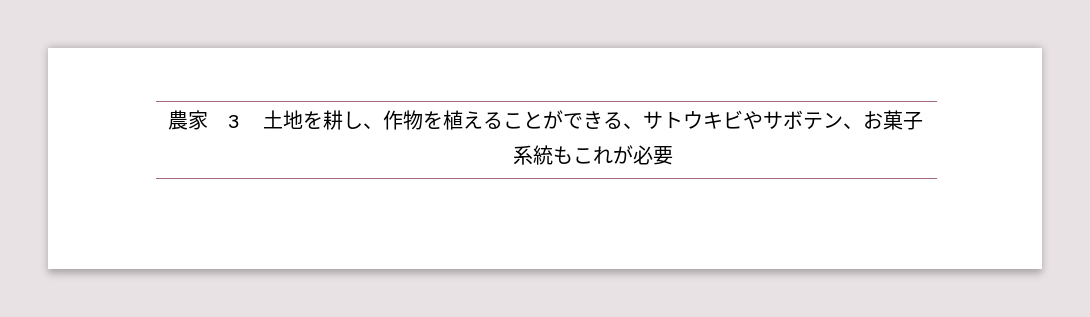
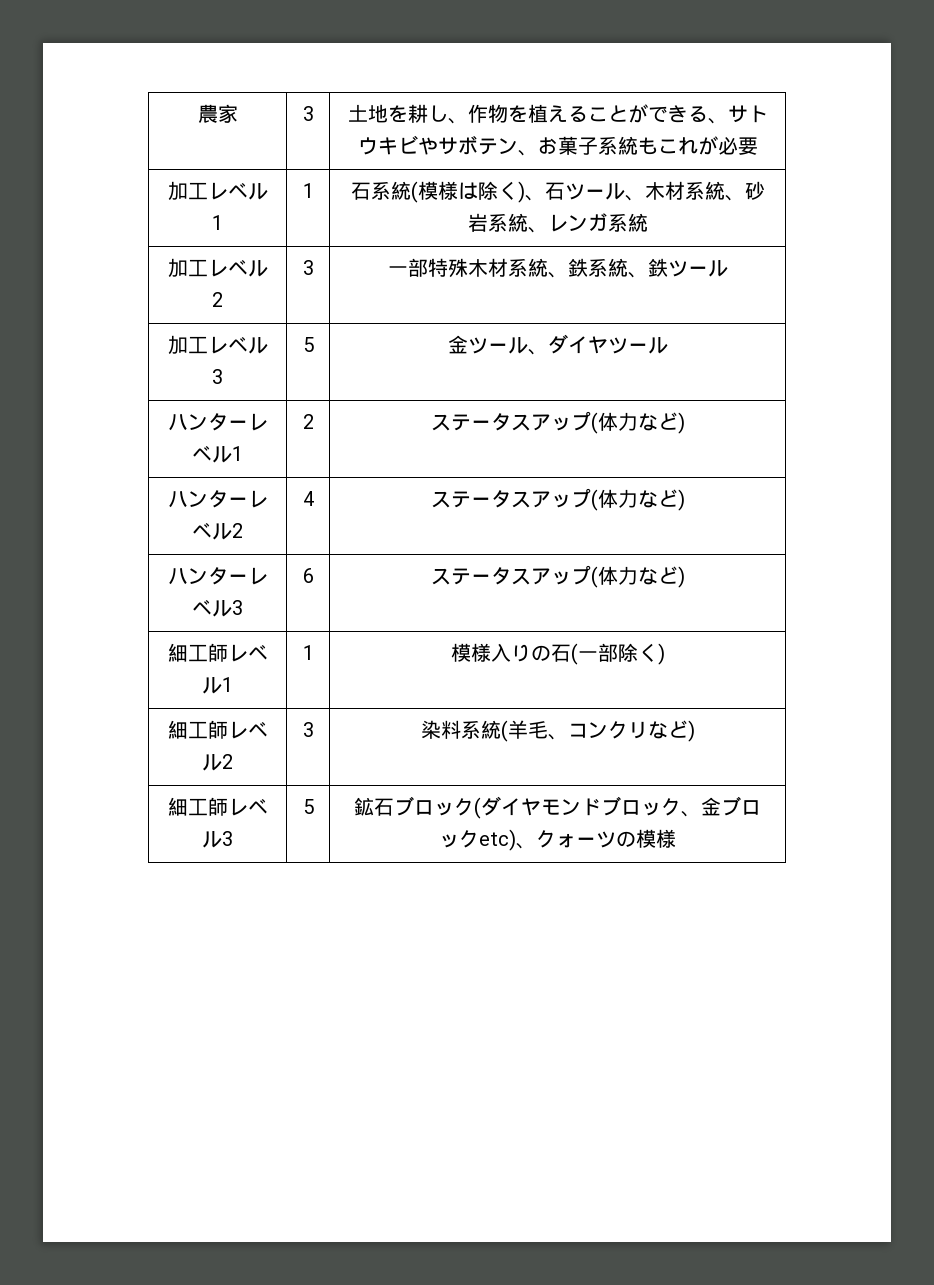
(673, 155) none -> [167,181,268,201] [212,215,223,230] [302,183,314,198] [350,181,765,203] [467,213,648,233] [167,258,268,278] [212,292,223,307] [302,260,314,275] [387,258,728,278] [167,335,268,355] [212,369,223,384] [302,337,314,352] [447,334,668,355] [167,413,268,431] [192,446,243,463] [302,414,314,429] [430,411,685,434] [167,490,268,508] [192,523,243,540] [302,491,314,506] [430,488,685,511] [167,567,268,585] [192,600,243,617] [302,568,314,583] [430,565,685,588] [167,643,268,662] [202,677,233,694] [302,645,314,660] [450,643,665,665] [167,720,268,739] [202,754,233,771] [302,722,314,737] [420,720,695,742] [167,797,268,816] [202,831,233,848] [302,799,314,814] [354,796,761,819] [439,829,676,851] // 加工レベル1 | 1 | 石系統(模様は除く)、石ツール、木材系統、砂岩系統、レンガ系統 // 加工レベル2 | 3 | 一部特殊木材系統、鉄系統、鉄ツール // 加工レベル3 | 5 | 金ツール、ダイヤツール // ハンターレベル1 | 2 | ステータスアップ(体力など) // ハンターレベル2 | 4 | ステータスアップ(体力など) // ハンターレベル3 | 6 | ステータスアップ(体力など) // 細工師レベル1 | 1 | 模様入りの石(一部除く) // 細工師レベル2 | 3 | 染料系統(羊毛、コンクリなど) // 細工師レベル3 | 5 | 鉱石ブロック(ダイヤモンドブロック、金ブロックetc)、クォーツの模様

